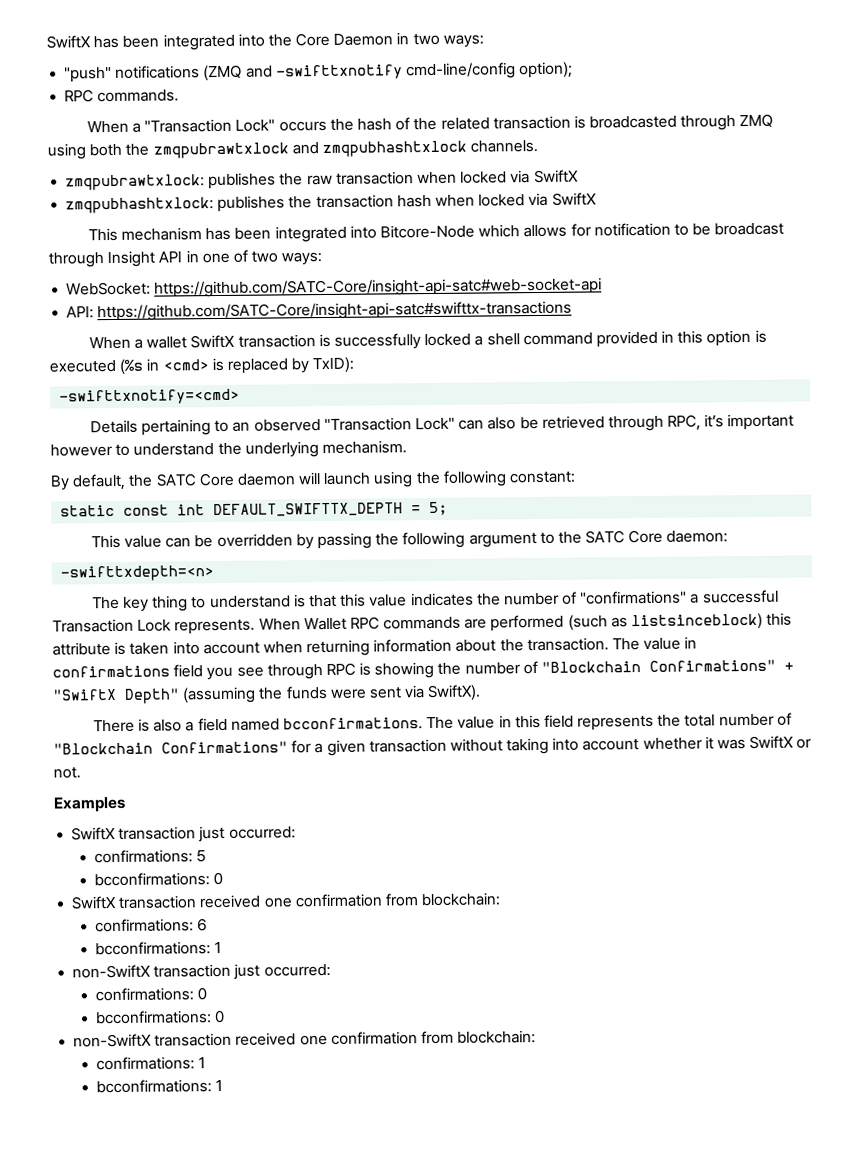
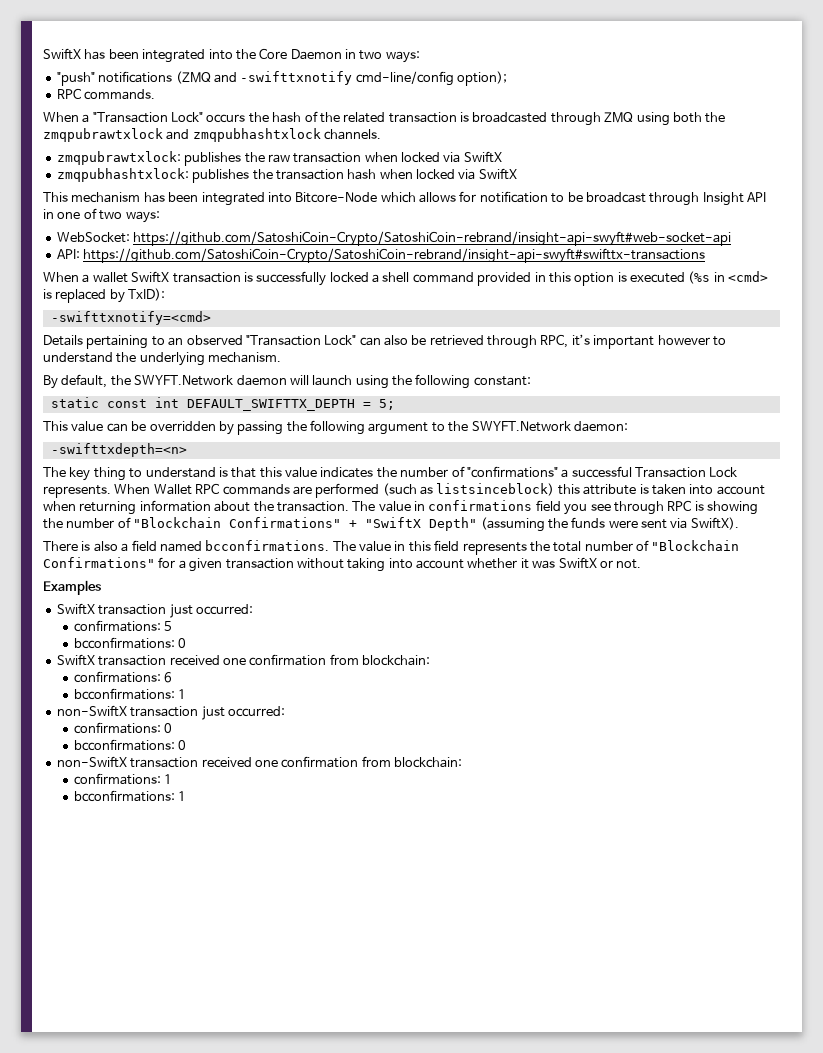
[154,277,603,298] https://github.com/SATC-Core/insight-api-satc#web-socket-api -> [133,231,732,246] https://github.com/SatoshiCoin-Crypto/SatoshiCoin-rebrand/insight-api-swyft#web-socket-api
[97,300,573,322] https://github.com/SATC-Core/insight-api-satc#swifttx-transactions -> [83,248,706,263] https://github.com/SatoshiCoin-Crypto/SatoshiCoin-rebrand/insight-api-swyft#swifttx-transactions
[155,472,235,487] SATC Core -> [134,375,234,386] SWYFT.Network
[585,529,664,544] SATC Core -> [471,421,571,432] SWYFT.Network

